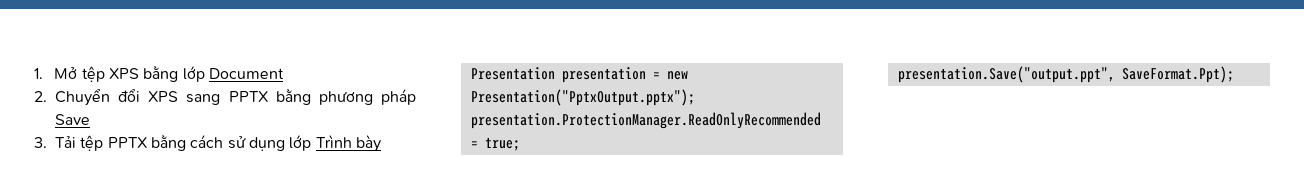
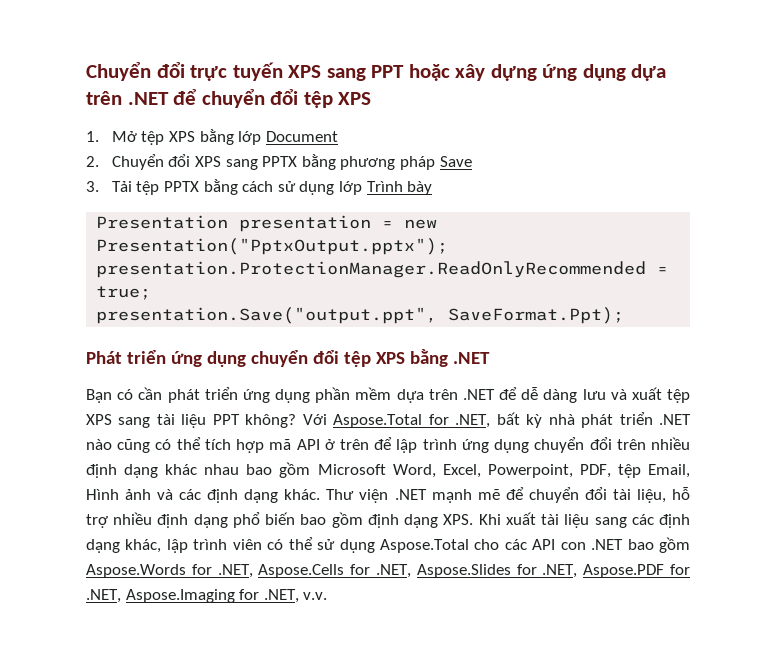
(34, 73) none -> [86,62,667,81] [86,89,372,108] Chuyển đổi trực tuyến XPS sang PPT hoặc xây dựng ứng dụng dựa trên .NET để chuyển đổi tệp XPS //
(1234, 74) none -> [86,349,490,367] [86,387,690,403] [86,412,691,428] [86,437,690,453] [86,462,690,478] [86,487,690,503] [86,512,690,528] [86,537,690,553] [86,564,690,578] [86,589,328,603] // Phát triển ứng dụng chuyển đổi tệp XPS bằng .NET // Bạn có cần phát triển ứng dụng phần mềm dựa trên .NET để dễ dàng lưu và xuất tệp XPS sang tài liệu PPT không? Với Aspose.Total for .NET, bất kỳ nhà phát triển .NET nào cũng có thể tích hợp mã API ở trên để lập trình ứng dụng chuyển đổi trên nhiều định dạng khác nhau bao gồm Microsoft Word, Excel, Powerpoint, PDF, tệp Email, Hình ảnh và các định dạng khác. Thư viện .NET mạnh mẽ để chuyển đổi tài liệu, hỗ trợ nhiều định dạng phổ biến bao gồm định dạng XPS. Khi xuất tài liệu sang các định dạng khác, lập trình viên có thể sử dụng Aspose.Total cho các API con .NET bao gồm Aspose.Words for .NET, Aspose.Cells for .NET, Aspose.Slides for .NET, Aspose.PDF for .NET, Aspose.Imaging for .NET, v.v.

